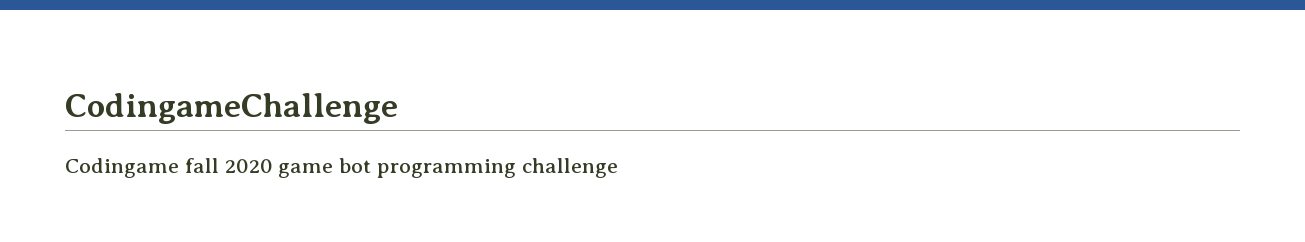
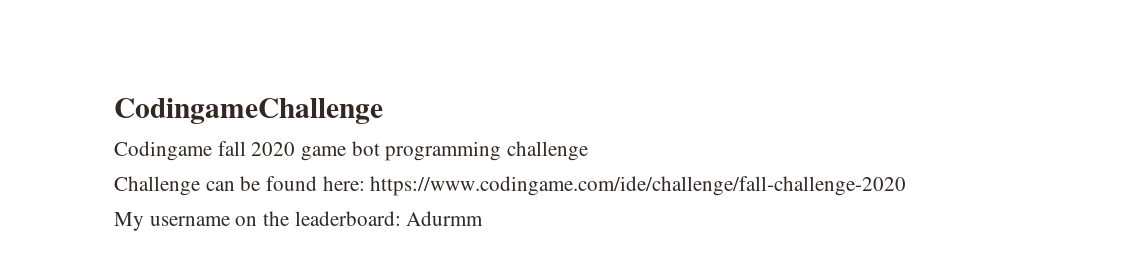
(618, 168) none -> [114,176,907,196] [114,211,484,231] // Challenge can be found here: https://www.codingame.com/ide/challenge/fall-challenge-2020 // My username on the leaderboard: Adurmm

